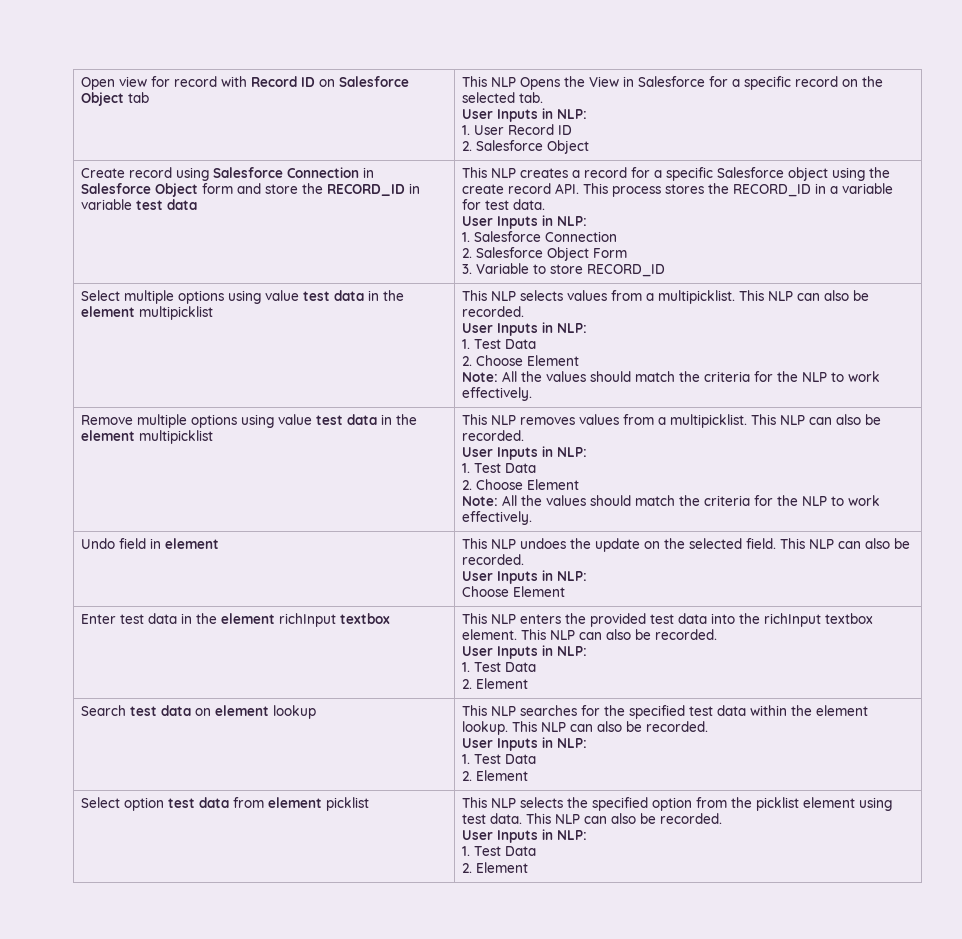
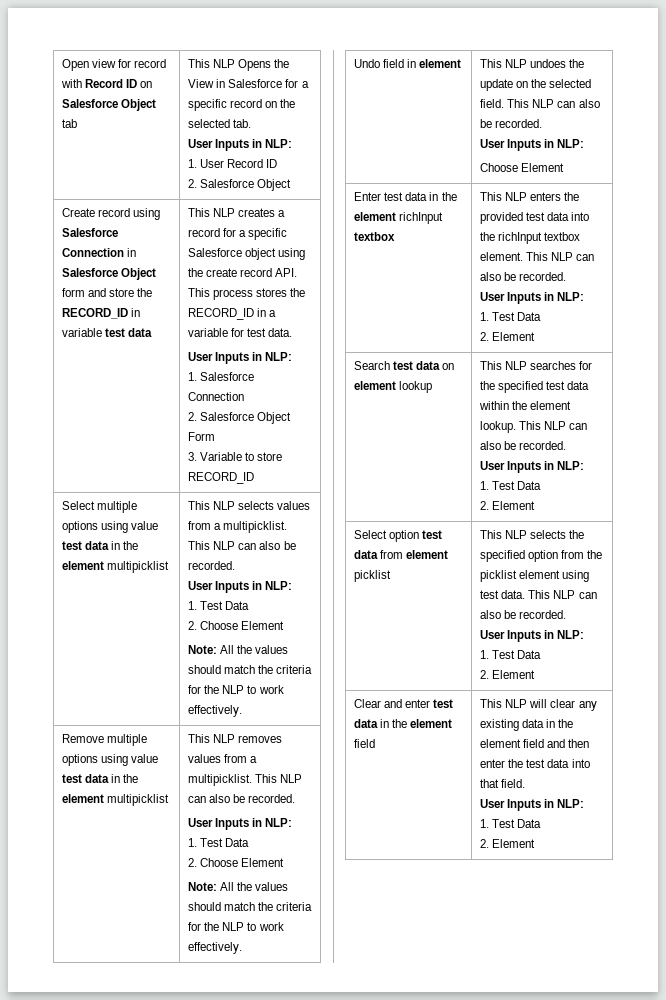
(528, 867) none -> [354,699,454,708] [354,719,453,728] [354,739,376,748] [480,699,597,711] [480,719,574,731] [480,739,590,748] [480,759,590,768] [480,779,526,788] [480,799,585,811] [480,819,542,828] [480,839,536,848] // Clear and enter test data in the element field | This NLP will clear any existing data in the element field and then enter the test data into that field. // User Inputs in NLP: // 1. Test Data // 2. Element

